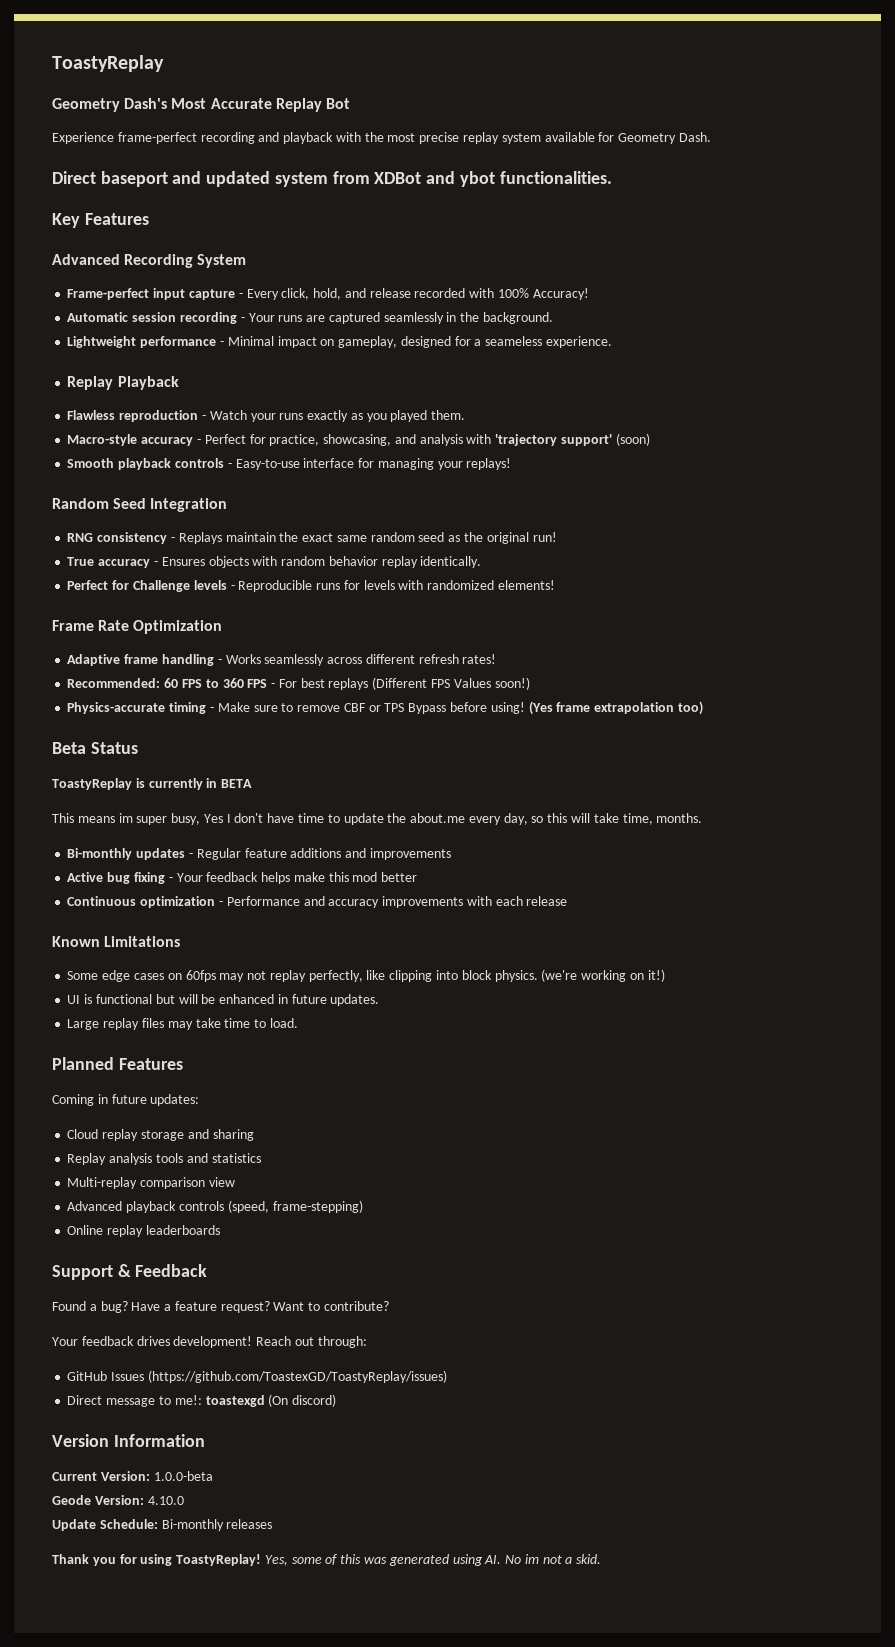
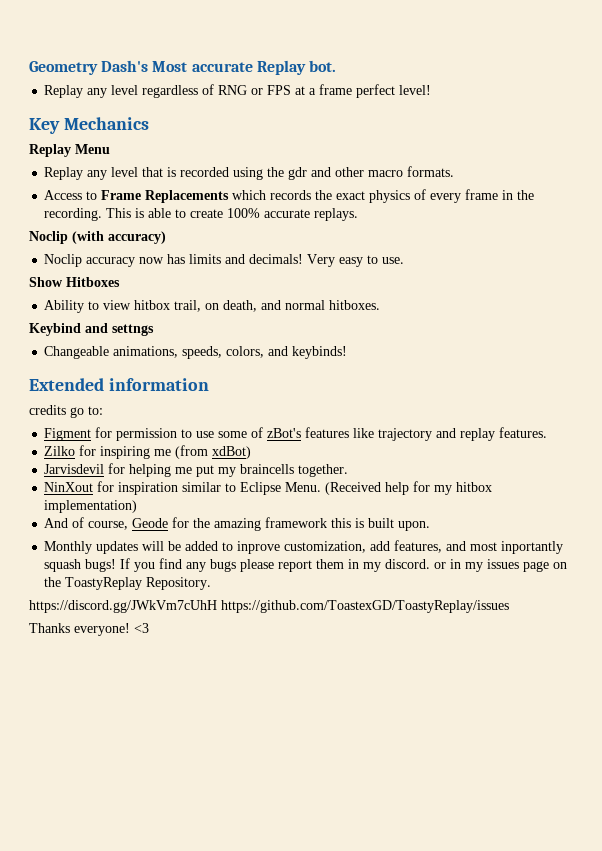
[52,55,164,72] ToastyReplay // -> (29, 68) none
[210,98,350,112] [52,132,711,144] [52,171,612,187] [52,213,149,228] [52,254,247,268] [67,288,589,300] [67,312,553,324] [67,336,612,348] [67,376,179,390] [67,410,466,422] [67,433,650,446] [67,458,512,470] [52,498,228,512] [67,532,557,544] [67,556,482,568] [67,580,555,592] [52,620,223,634] [67,654,497,666] [67,677,530,690] [67,701,703,715] [52,742,138,754] [52,778,253,790] [52,813,703,825] [67,848,451,860] [67,872,418,884] [67,896,568,908] [52,936,181,947] [67,969,665,982] [67,994,380,1006] [67,1018,298,1030] [52,1057,183,1070] [52,1094,200,1106] [67,1129,254,1141] [67,1153,261,1165] [67,1177,235,1189] [67,1200,363,1213] [67,1225,220,1237] [52,1264,208,1280] [52,1301,390,1313] [52,1336,367,1348] [67,1370,447,1383] [67,1394,337,1407] [52,1434,205,1447] [52,1471,213,1481] [52,1495,184,1505] [52,1519,273,1531] [52,1554,602,1566] Accurate Replay Bot // Experience frame-perfect recording and playback with the most precise replay system available for Geometry Dash. // Direct baseport and updated system from XDBot and ybot functionalities. // Key Features // Advanced Recording System // Frame-perfect input capture - Every click, hold, and release recorded with 100% Accuracy! // Automatic session recording - Your runs are captured seamlessly in the background. // Lightweight performance - Minimal impact on gameplay, designed for a seameless experience. // Replay Playback // Flawless reproduction - Watch your runs exactly as you played them. // Macro-style accuracy - Perfect for practice, showcasing, and analysis with 'trajectory support' (soon) // Smooth playback controls - Easy-to-use interface for managing your replays! // Random Seed Integration // RNG consistency - Replays maintain the exact same random seed as the original run! // True accuracy - Ensures objects with random behavior replay identically. // Perfect for Challenge levels - Reproducible runs for levels with randomized elements! // Frame Rate Optimization // Adaptive frame handling - Works seamlessly across different refresh rates! // Recommended: 60 FPS to 360 FPS - For best replays (Different FPS Values soon!) // Physics-accurate timing - Make sure to remove CBF or TPS Bypass before using! (Yes frame extrapolation too) // Beta Status // ToastyReplay is currently in BETA // This means im super busy, Yes I don't have time to update the about.me every day, so this will take time, months. // Bi-monthly updates - Regular feature additions and improvements // Active bug fixing - Your feedback helps make this mod better // Continuous optimization - Performance and accuracy improvements with each release // Known Limitations // Some edge cases on 60fps may not replay perfectly, like clipping into block physics. (we're working on it!) // UI is functional but will be enhanced in future updates. // Large replay files may take time to load. // Planned Features // Coming in future updates: // Cloud replay storage and sharing // Replay analysis tools and statistics // Multi-replay comparison view // Advanced playback controls (speed, frame-stepping) // Online replay leaderboards // Support & Feedback // Found a bug? Have a feature request? Want to contribute? // Your feedback drives development! Reach out through: // GitHub Issues (https://github.com/ToastexGD/ToastyReplay/issues) // Direct message to me!: toastexgd (On discord) // Version Information // Current Version: 1.0.0-beta // Geode Version: 4.10.0 // Update Schedule: Bi-monthly releases // Thank you for using ToastyReplay! Yes, some of this was generated using AI. No im not a skid. -> [191,60,336,75] [44,84,432,98] [29,117,149,134] [29,144,110,157] [44,166,455,180] [44,189,535,203] [44,208,359,221] [29,231,166,244] [44,254,405,267] [29,277,120,287] [44,300,381,313] [29,323,154,336] [44,346,348,359] [29,378,209,391] [29,405,103,418] [44,427,548,441] [44,445,252,459] [44,463,349,477] [44,481,493,495] [44,500,138,513] [44,517,431,531] [44,540,564,554] [44,558,568,572] [44,577,212,590] [29,600,509,613] [29,623,149,636] accurate Replay bot. // Replay any level regardless of RNG or FPS at a frame perfect level! // Key Mechanics // Replay Menu // Replay any level that is recorded using the gdr and other macro formats. // Access to Frame Replacements which records the exact physics of every frame in the recording. This is able to create 100% accurate replays. // Noclip (with accuracy) // Noclip accuracy now has limits and decimals! Very easy to use. // Show Hitboxes // Ability to view hitbox trail, on death, and normal hitboxes. // Keybind and settngs // Changeable animations, speeds, colors, and keybinds! // Extended information // credits go to: // Figment for permission to use some of zBot's features like trajectory and replay features. // Zilko for inspiring me (from xdBot) // Jarvisdevil for helping me put my braincells together. // NinXout for inspiration similar to Eclipse Menu. (Received help for my hitbox implementation) // And of course, Geode for the amazing framework this is built upon. // Monthly updates will be added to inprove customization, add features, and most inportantly squash bugs! If you find any bugs please report them in my discord. or in my issues page on the ToastyReplay Repository. // https://discord.gg/JWkVm7cUhH https://github.com/ToastexGD/ToastyReplay/issues // Thanks everyone! <3

